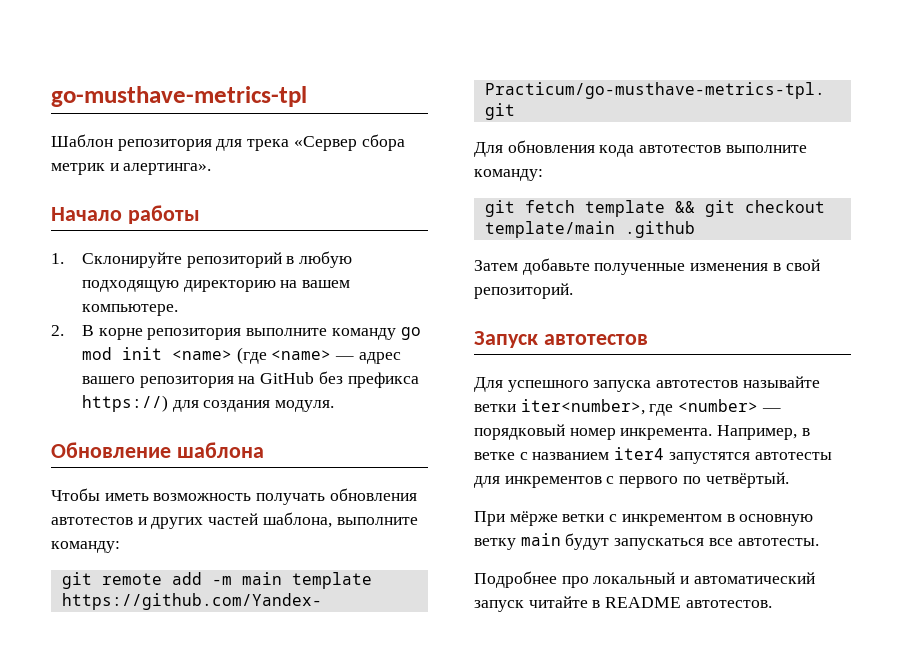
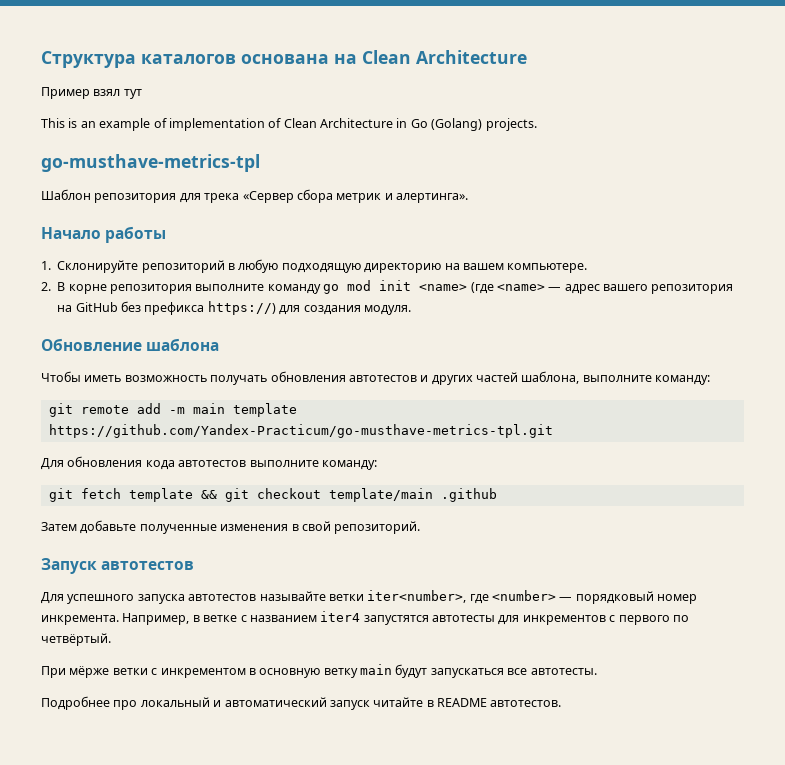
(51, 96) none -> [41,50,527,68] [41,87,142,99] [41,118,537,131] Структура каталогов основана на Сlean Architecture // Пример взял тут // This is an example of implementation of Clean Architecture in Go (Golang) projects. //

